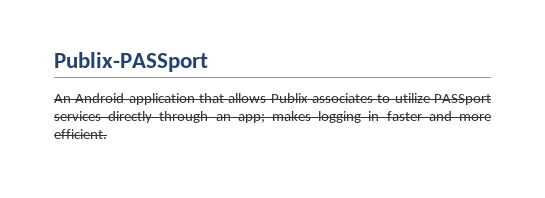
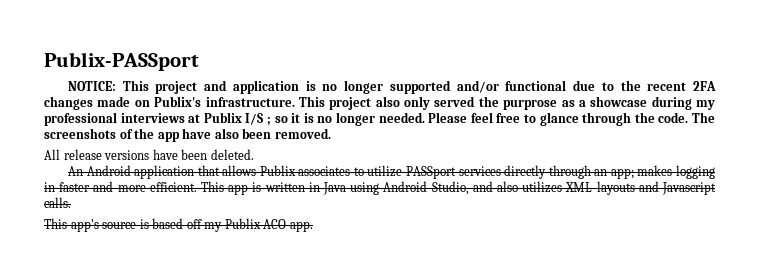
(208, 62) none -> [67,80,716,94] [44,96,715,110] [44,112,716,126] [44,128,331,142] [44,149,254,160] // NOTICE: This project and application is no longer supported and/or functional due to the recent 2FA changes made on Publix's infrastructure. This project also only served the purprose as a showcase during my professional interviews at Publix I/S ; so it is no longer needed. Please feel free to glance through the code. The screenshots of the app have also been removed. // All release versions have been deleted.
(107, 134) none -> [201,181,716,195] [44,197,71,208] [44,218,313,232] This app is written in Java using Android Studio, and also utilizes XML layouts and Javascript calls. // This app's source is based off my Publix ACO app.

